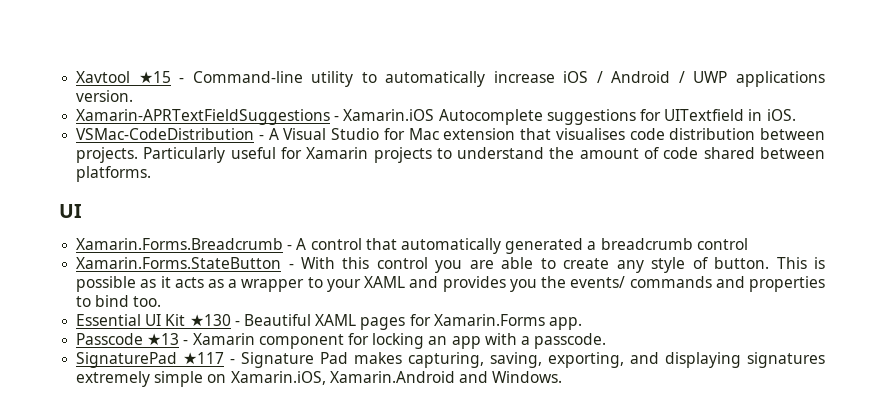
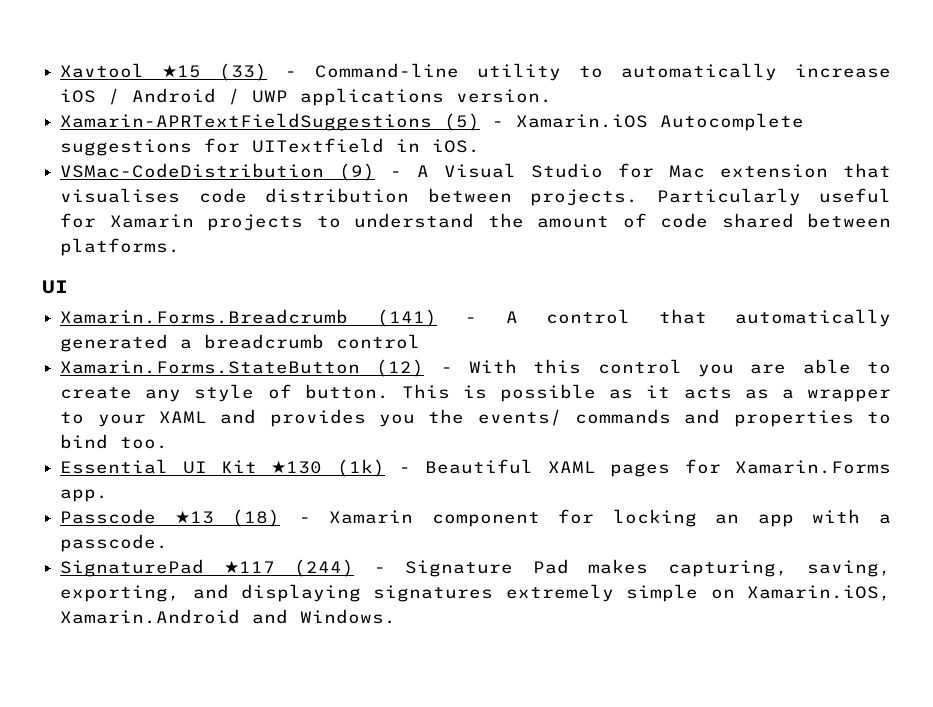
(171, 77) none -> [219,63,268,81] (33)
(331, 117) none -> [444,113,481,131] (5)
(255, 134) none -> [339,163,376,181] (9)
(284, 244) none -> [376,309,437,327] (141)
(282, 263) none -> [376,359,425,377] (12)
(231, 320) none -> [336,459,385,477] (1k)
(180, 339) none -> [232,509,281,527] (18)
(225, 358) none -> [294,559,355,577] (244)

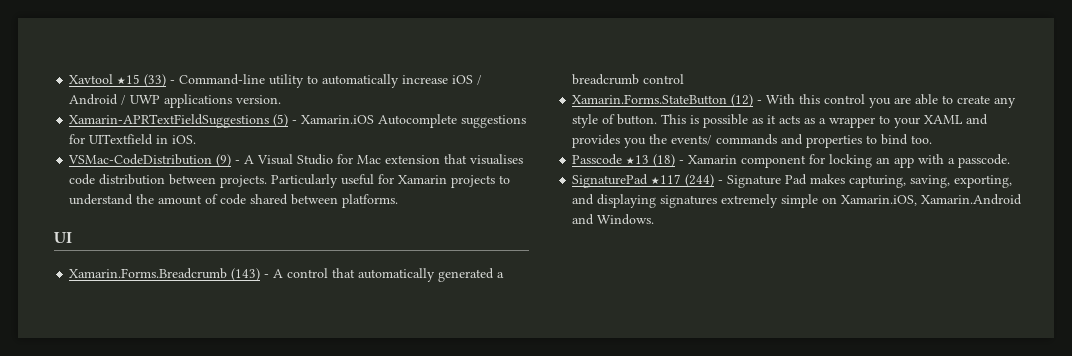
[376,309,437,327] (141) -> [231,268,261,281] (143)
[60,459,891,477] [60,489,109,502] // Essential UI Kit ★130 (1k) - Beautiful XAML pages for Xamarin.Forms app. -> (933, 139) none

